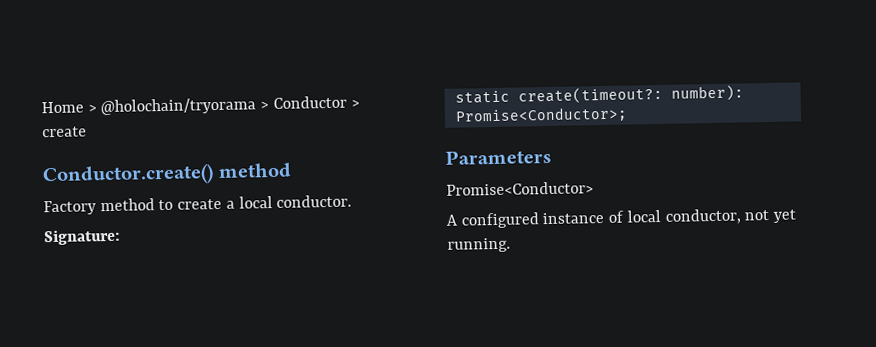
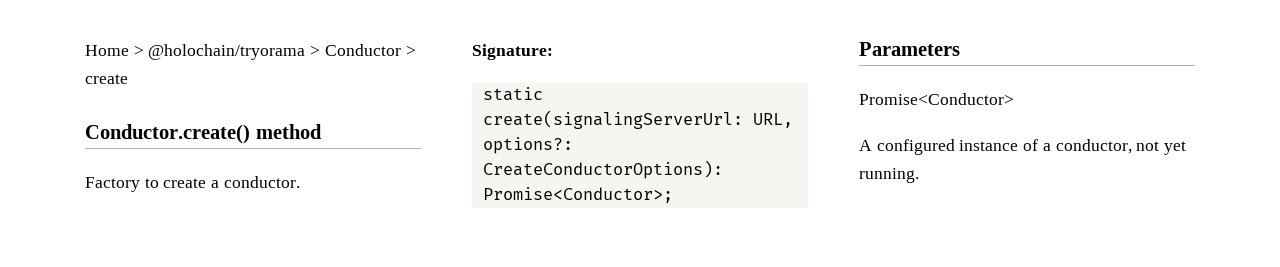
[99,198,155,212] method -> (140, 184) none
[238,196,273,209] local -> (220, 184) none
[517,84,744,105] create(timeout?: number): -> [482,110,793,129] [482,137,573,154] [482,160,723,179] create(signalingServerUrl: URL, options?: CreateConductorOptions):
[626,209,661,223] local -> [1042,143,1051,151] a

